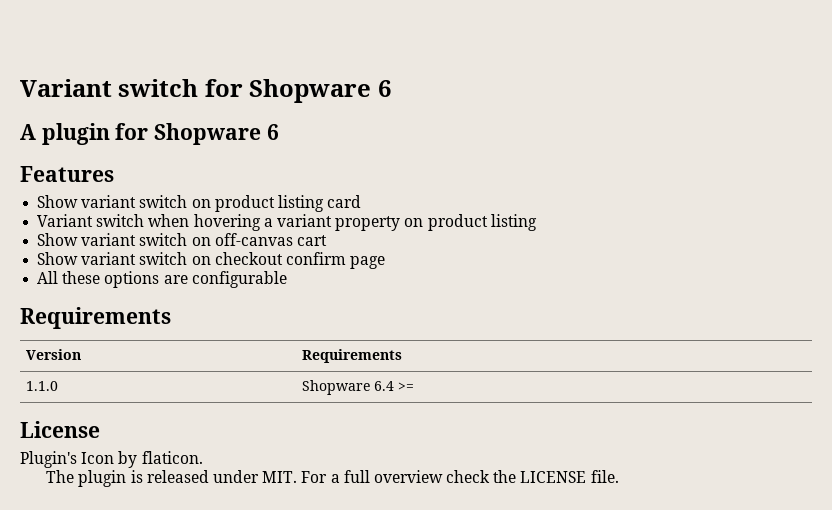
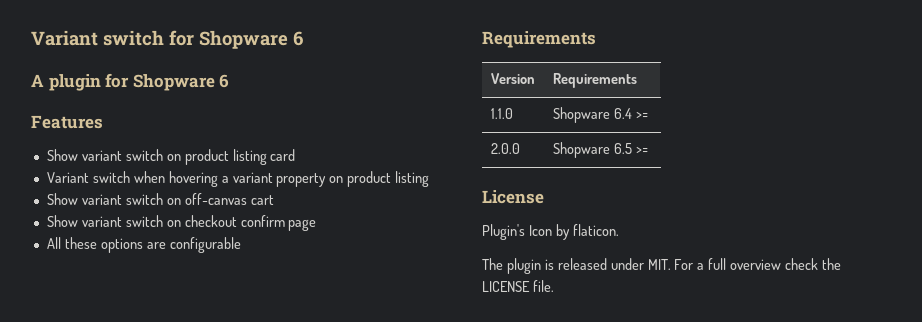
(415, 386) none -> [490,143,520,154] [552,142,648,158] // 2.0.0 | Shopware 6.5 >=

